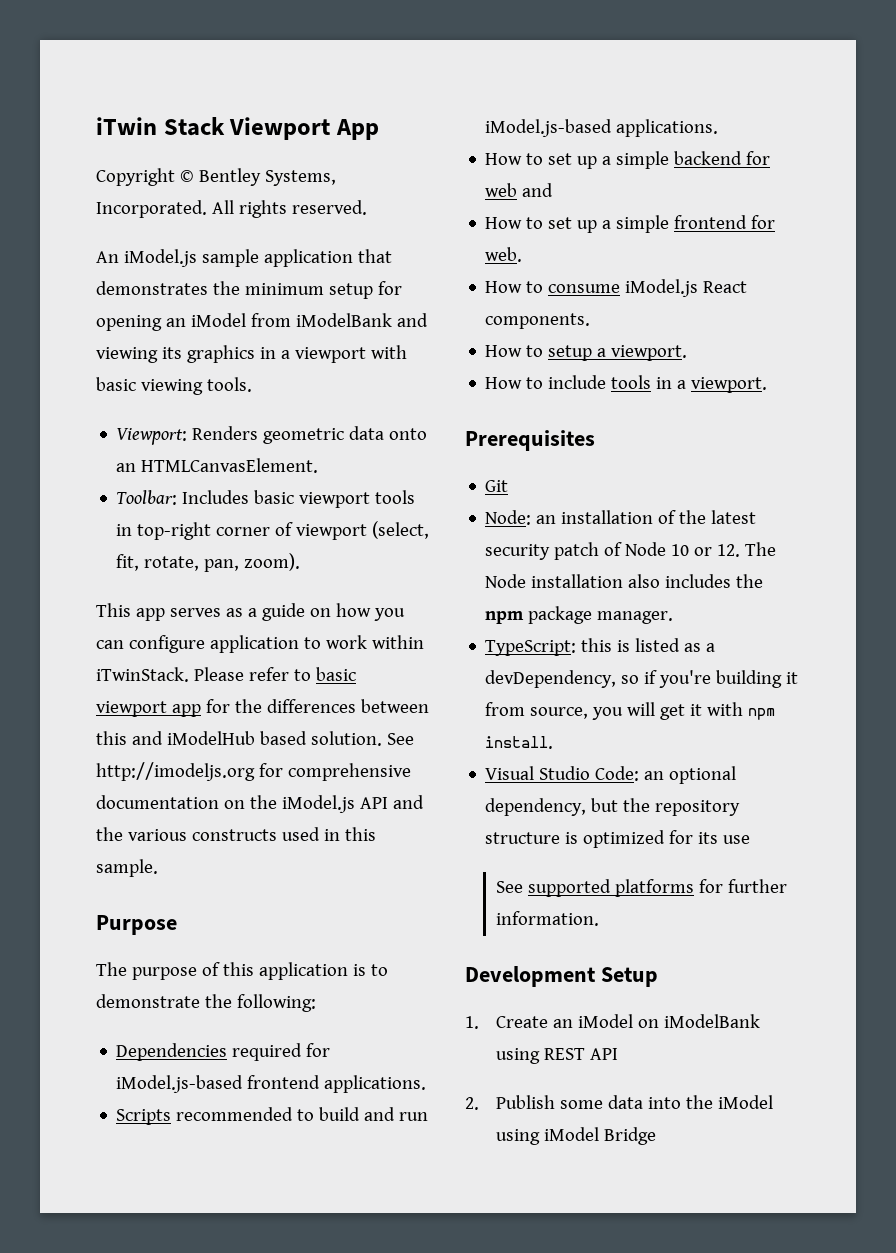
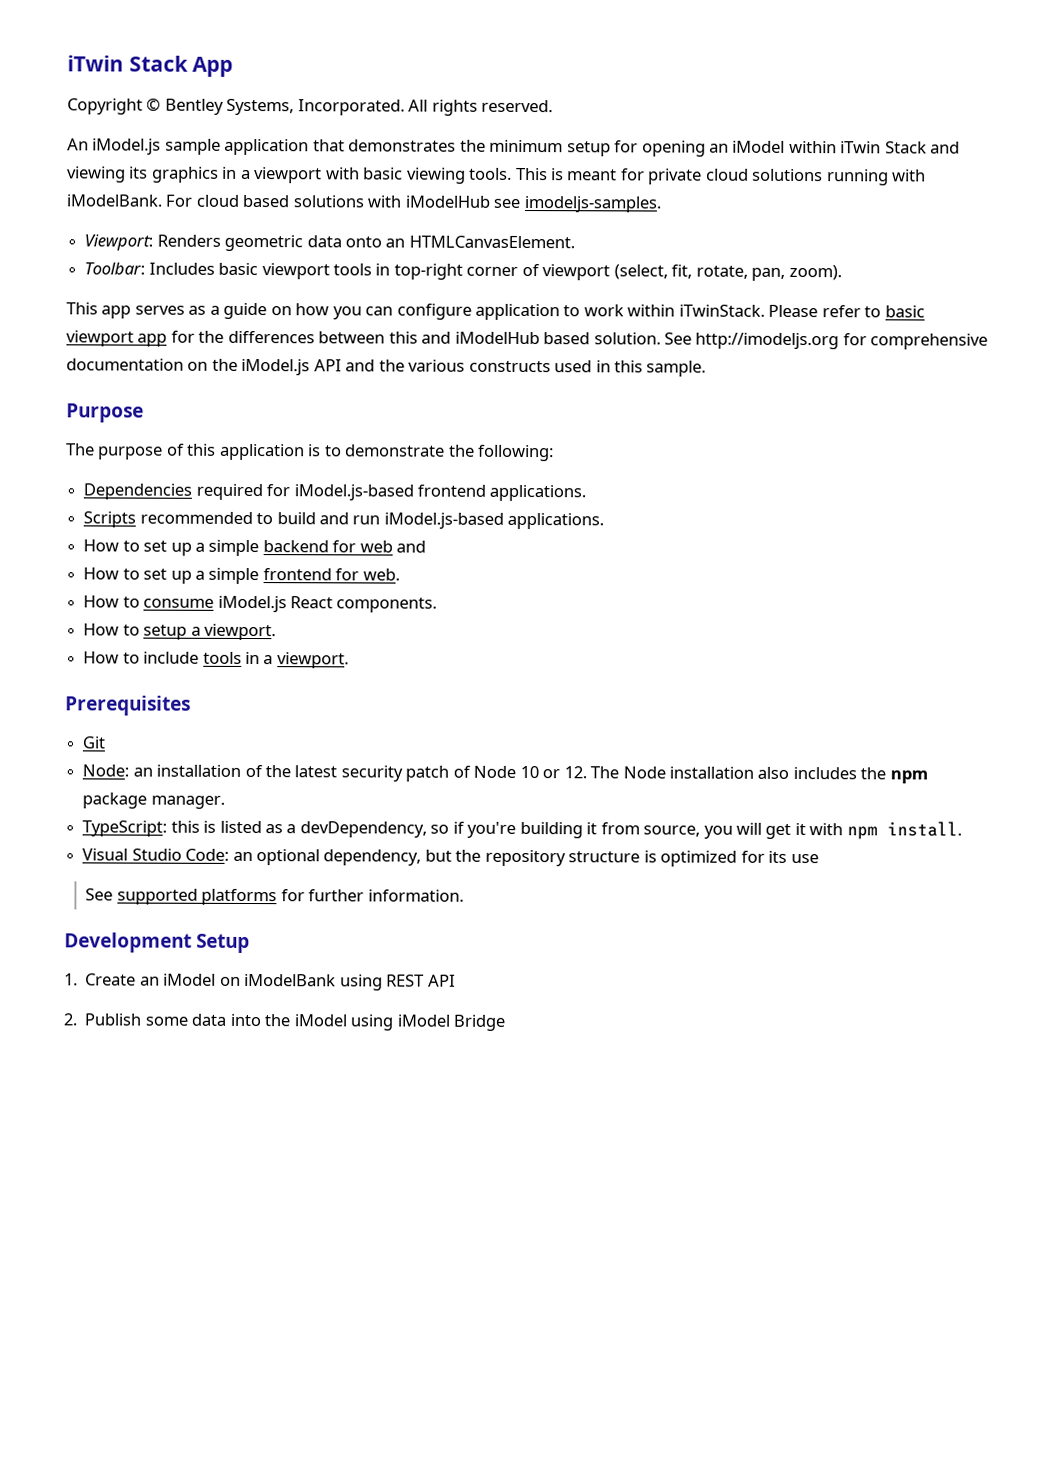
[96,117,331,140] iTwin Stack Viewport -> [67,55,189,72] iTwin Stack
[250,313,392,327] from iModelBank -> [788,140,927,154] within iTwin Stack
(252, 384) none -> [515,167,927,186] [66,194,661,213] This is meant for private cloud solutions running with iModelBank. For cloud based solutions with iModelHub see imodeljs-samples.

